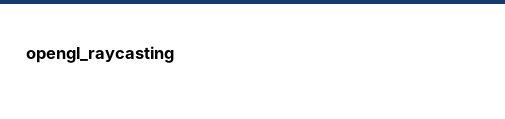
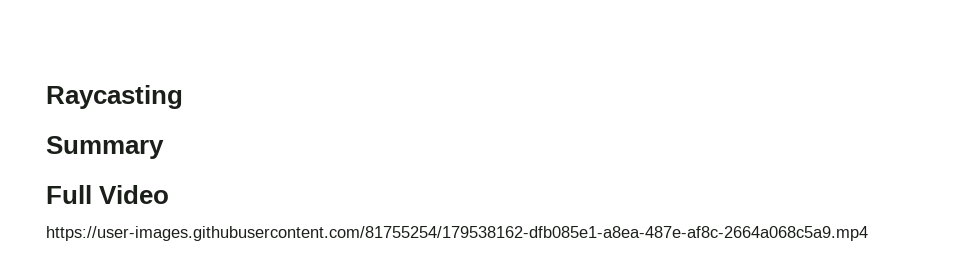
[26,46,174,63] opengl_raycasting -> [46,85,183,109] [46,136,164,159] [46,185,170,204] [46,226,868,241] Raycasting // Summary // Full Video // https://user-images.githubusercontent.com/81755254/179538162-dfb085e1-a8ea-487e-af8c-2664a068c5a9.mp4

